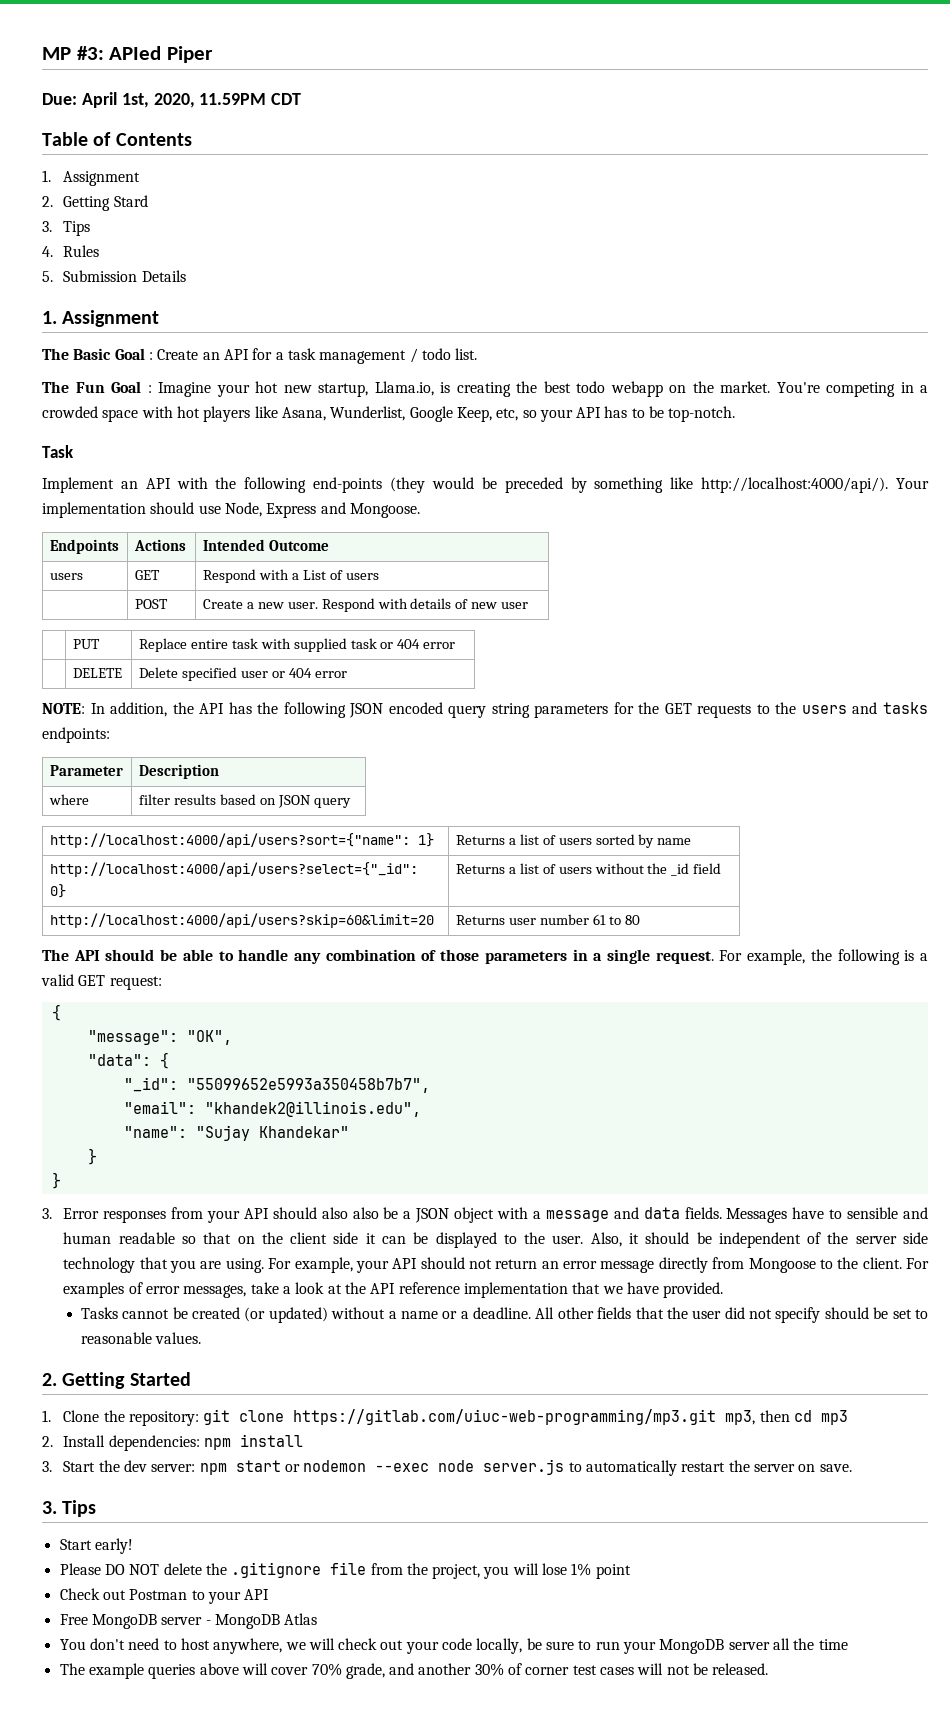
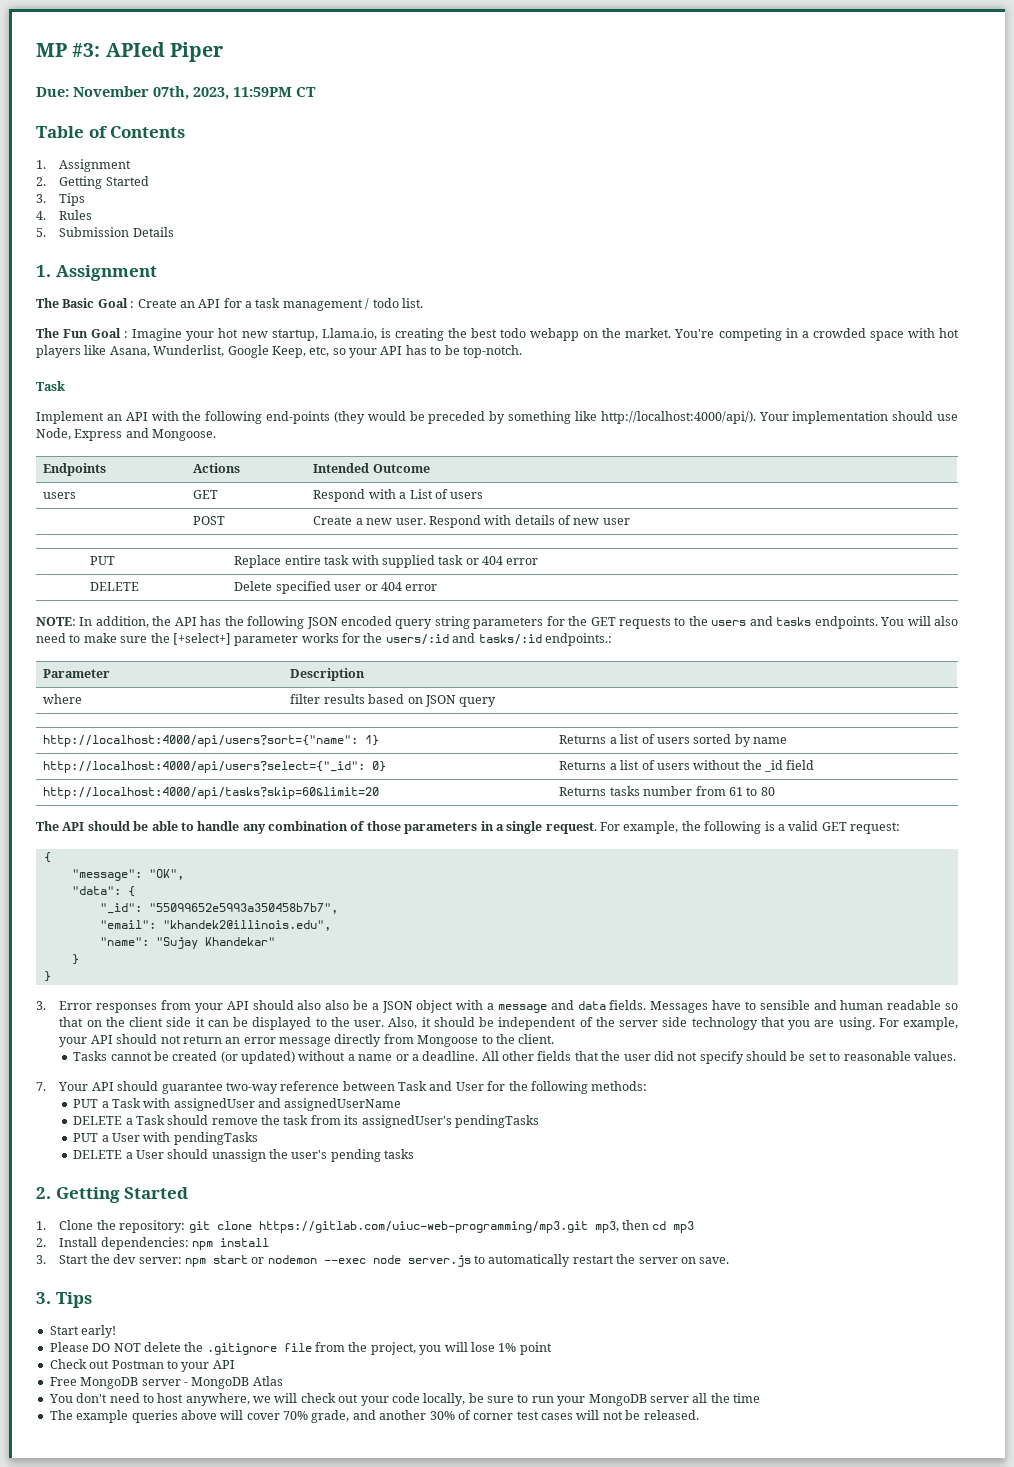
[81,92,302,108] April 1st, 2020, 11.59PM CDT -> [73,86,316,100] November 07th, 2023, 11:59PM CT
[113,195,148,207] Stard -> [105,176,149,186] Started
[42,727,110,743] endpoints: -> [814,616,959,629] [36,633,612,646] endpoints. You will also need to make sure the [+select+] parameter works for the users/:id and tasks/:id endpoints.:
[49,913,434,928] [455,914,589,925] http://localhost:4000/api/users?skip=60&limit=20 | Returns user number -> [43,787,380,799] [559,786,726,796] http://localhost:4000/api/tasks?skip=60&limit=20 | Returns tasks number from
[906,1258,930,1269] [63,1282,724,1298] For examples of error messages, take a look at the API reference implementation that we have provided. -> (555, 1039) none
(202, 1338) none -> [36,1081,648,1094] [73,1098,402,1111] [73,1115,539,1128] [73,1132,258,1145] [73,1149,415,1162] // 7. Your API should guarantee two-way reference between Task and User for the following methods: // PUT a Task with assignedUser and assignedUserName // DELETE a Task should remove the task from its assignedUser's pendingTasks // PUT a User with pendingTasks // DELETE a User should unassign the user's pending tasks

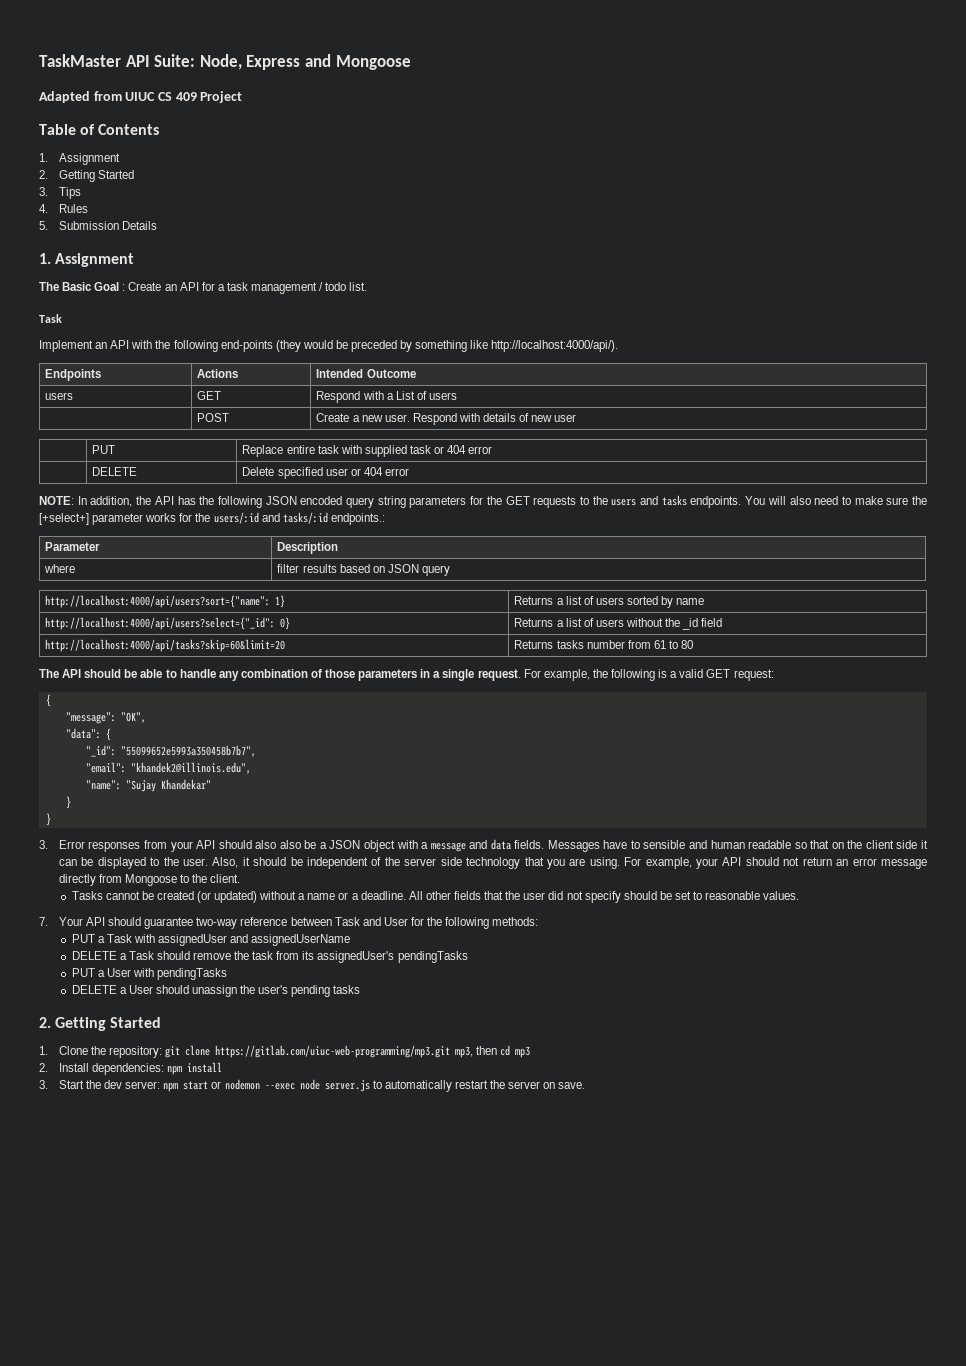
[36,42,223,62] [36,86,316,100] MP #3: APIed Piper // Due: November 07th, 2023, 11:59PM CT -> [39,54,411,70] [39,91,243,103] TaskMaster API Suite: Node, Express and Mongoose // Adapted from UIUC CS 409 Project
[36,328,960,341] [36,345,522,358] // The Fun Goal : Imagine your hot new startup, Llama.io, is creating the best todo webapp on the market. You're competing in a crowded space with hot players like Asana, Wunderlist, Google Keep, etc, so your API has to be top-notch. -> (368, 286) none
[758,411,959,424] [36,428,217,441] Your implementation should use Node, Express and Mongoose. -> (619, 346) none
[36,1292,92,1308] [49,1325,117,1338] [49,1342,552,1355] [49,1359,235,1372] [49,1376,283,1389] [48,1393,760,1406] [49,1410,699,1423] // 3. Tips // Start early! // Please DO NOT delete the .gitignore file from the project, you will lose 1% point // Check out Postman to your API // Free MongoDB server - MongoDB Atlas // You don't need to host anywhere, we will check out your code locally, be sure to run your MongoDB server all the time // The example queries above will cover 70% grade, and another 30% of corner test cases will not be released. -> (586, 1085) none

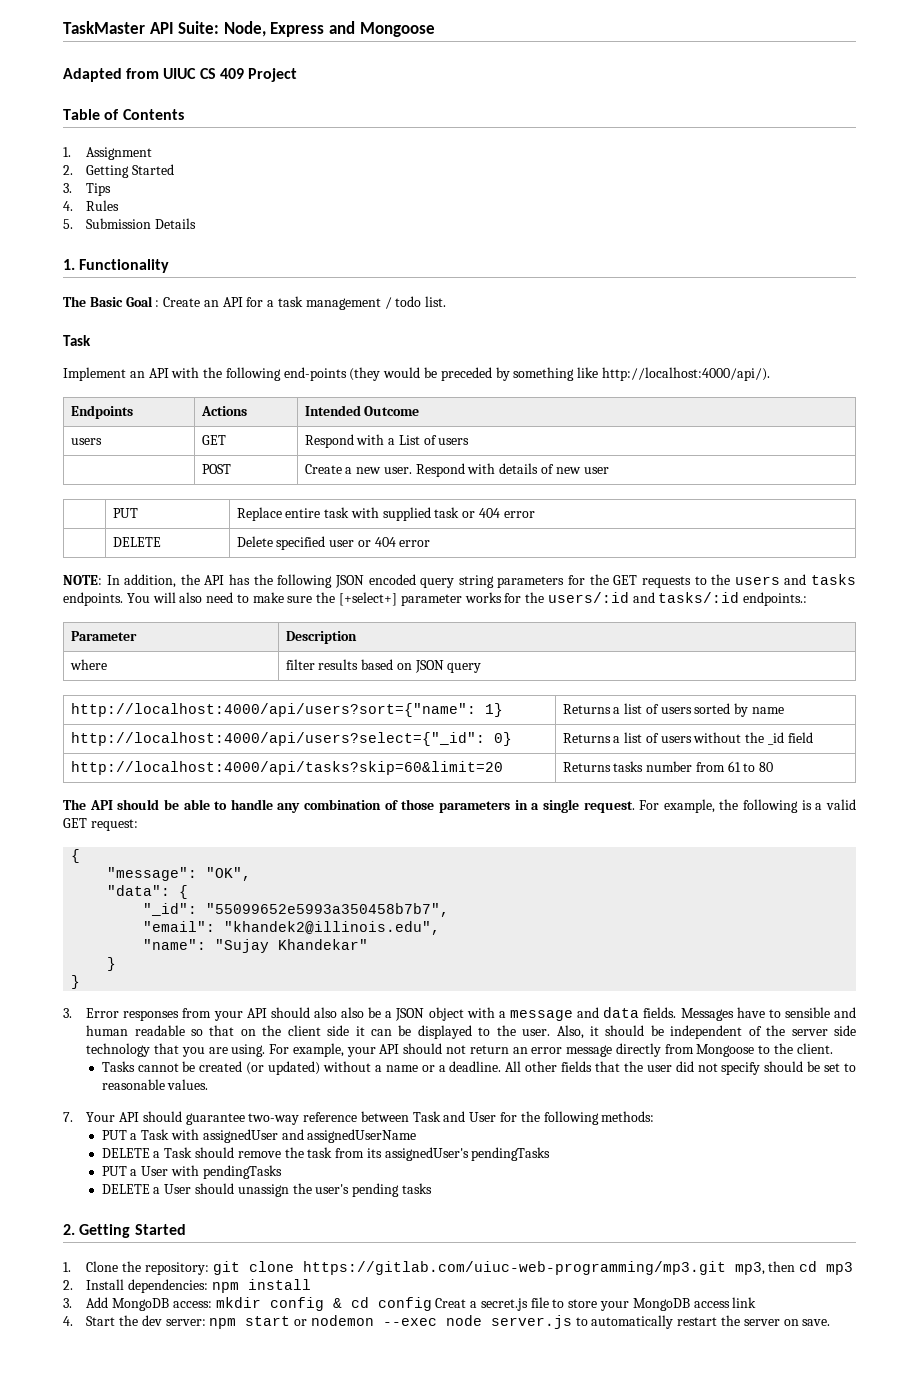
[55,253,135,267] Assignment -> [79,259,170,273] Functionality
(48, 1084) none -> [86,1297,757,1311] [63,1316,73,1326] Add MongoDB access: mkdir config & cd config Creat a secret.js file to store your MongoDB access link // 4.

